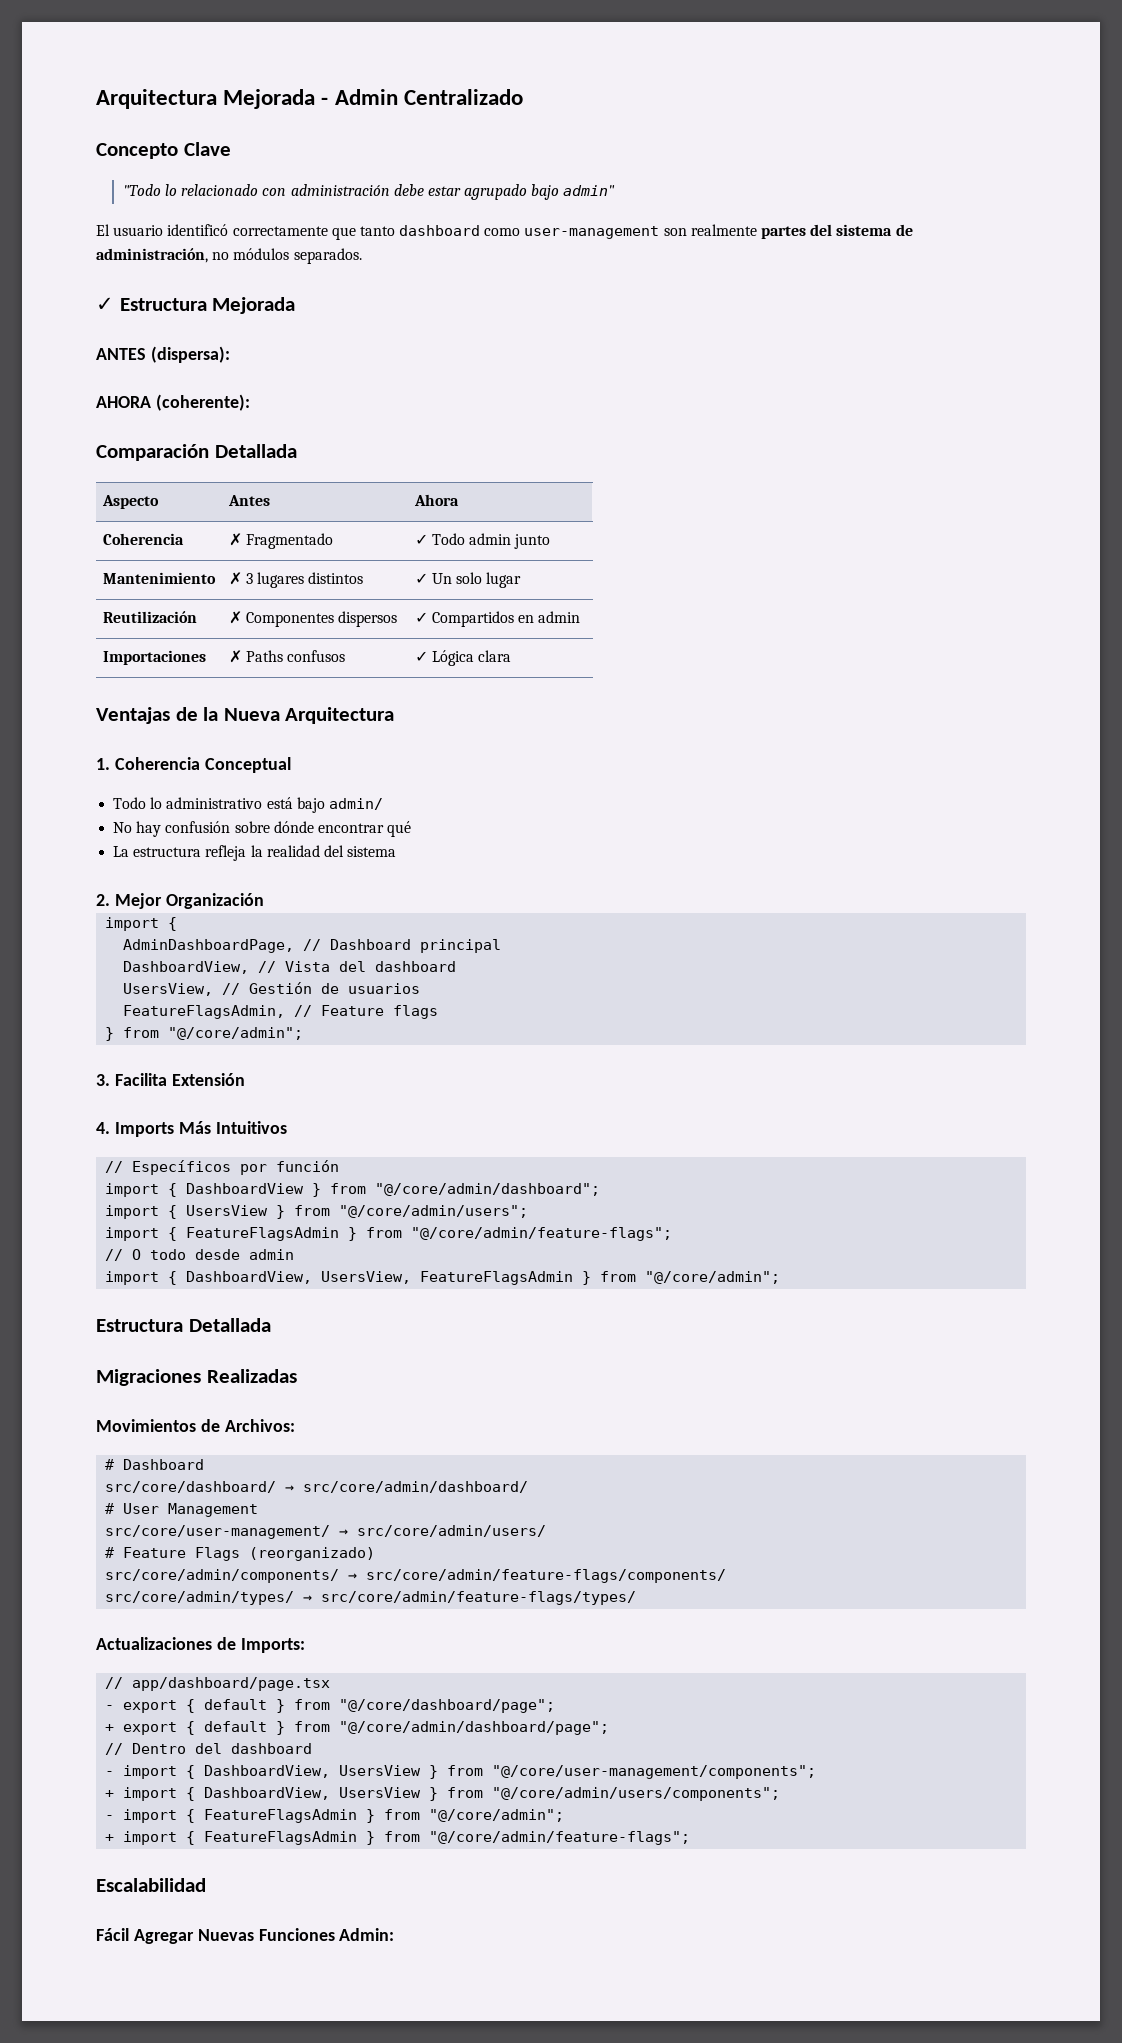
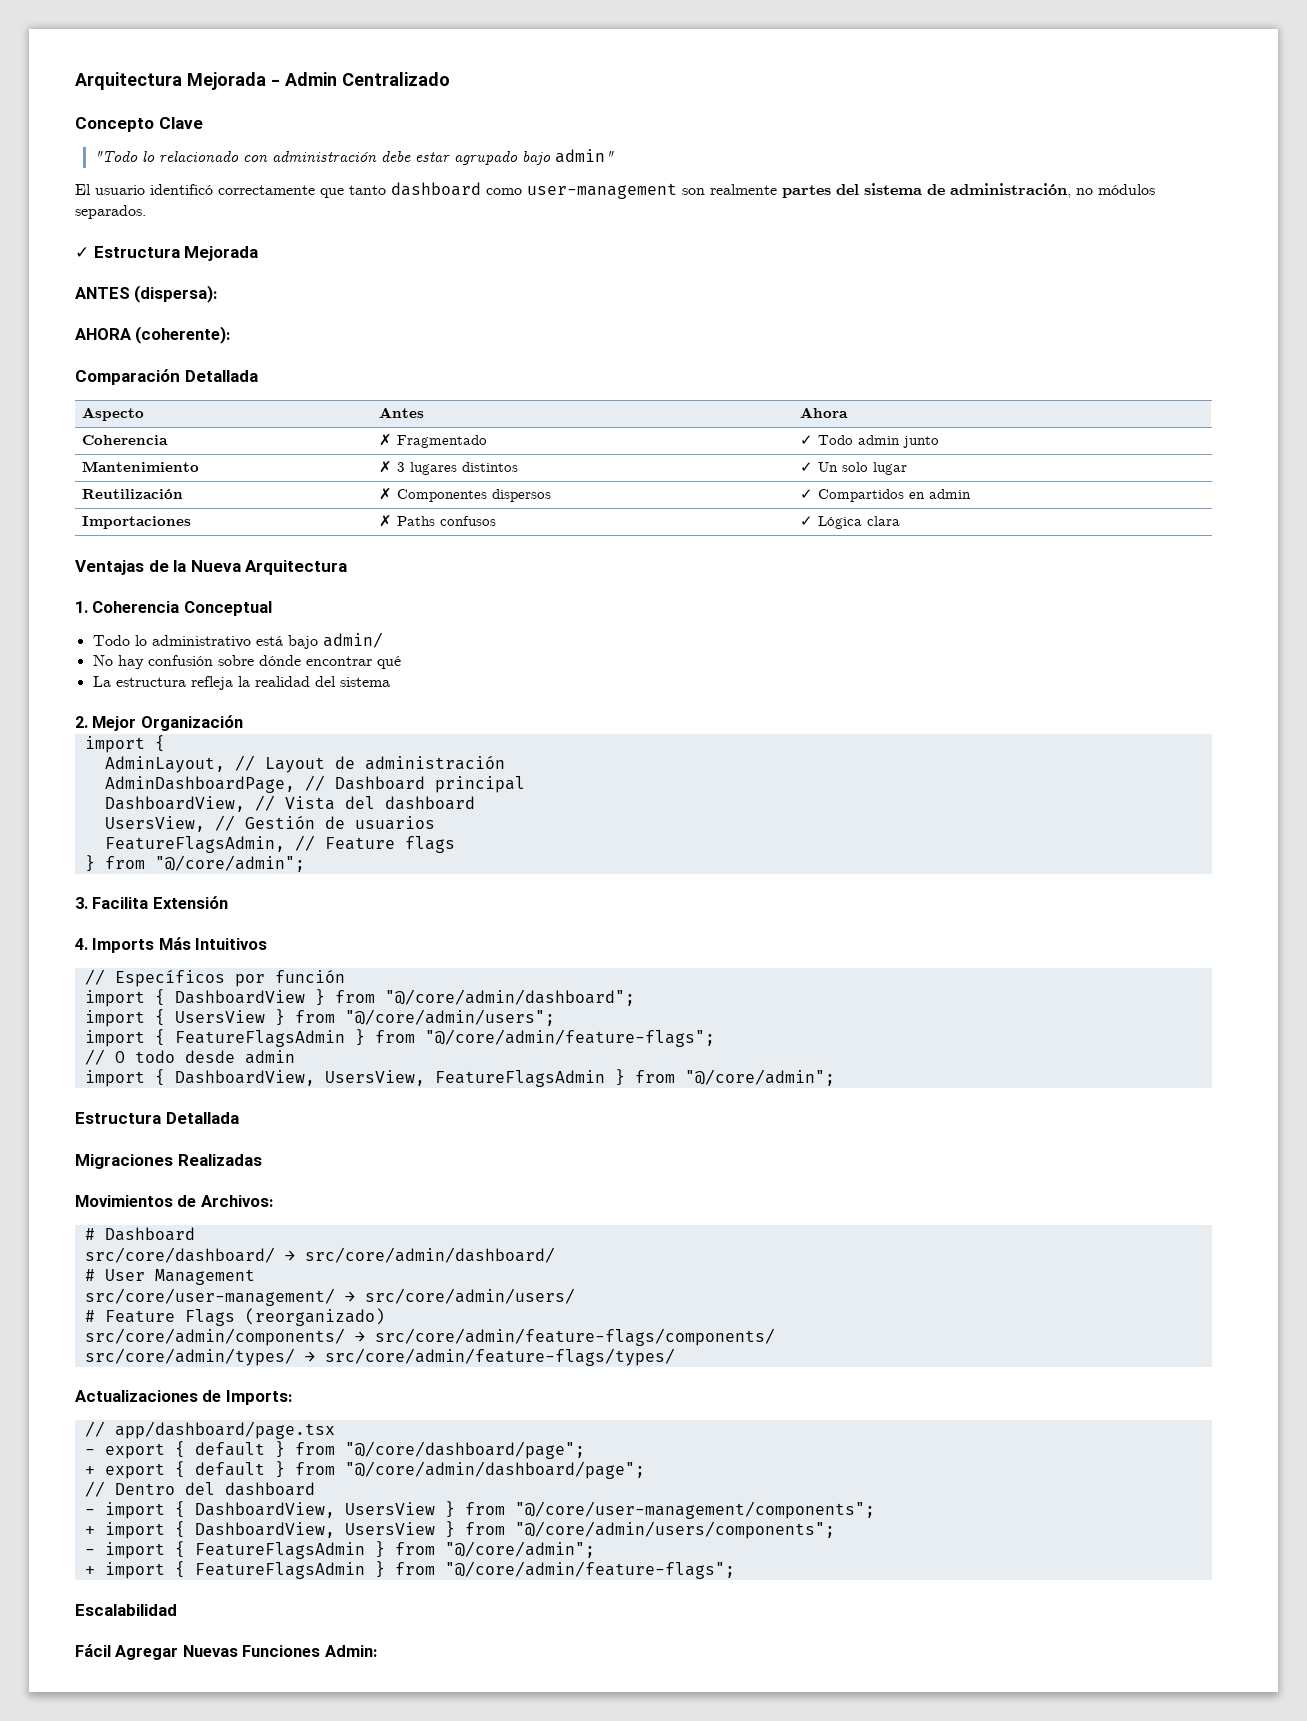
(178, 924) none -> [104,755,505,773] // AdminLayout, // Layout de administración

